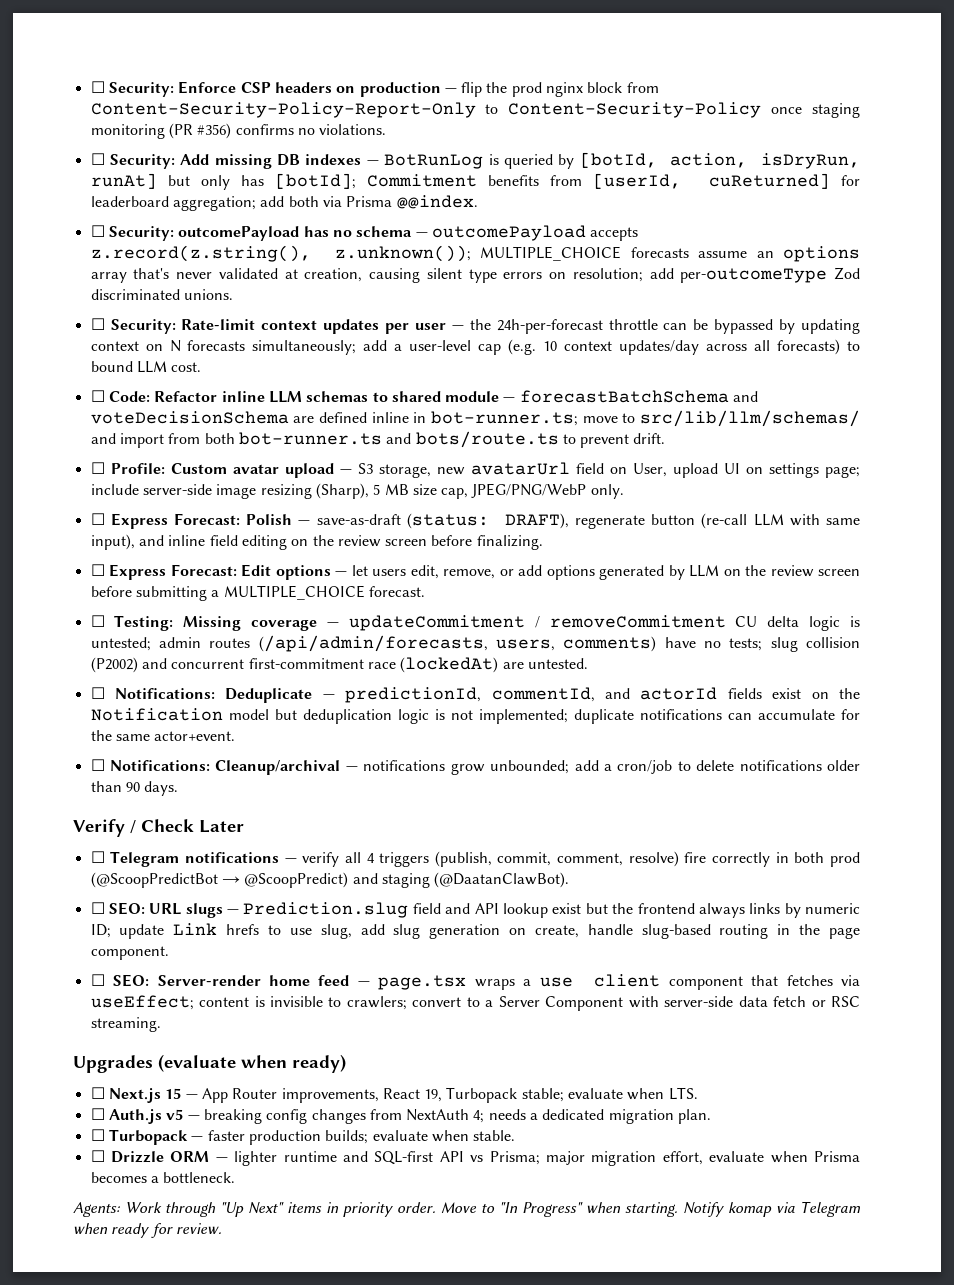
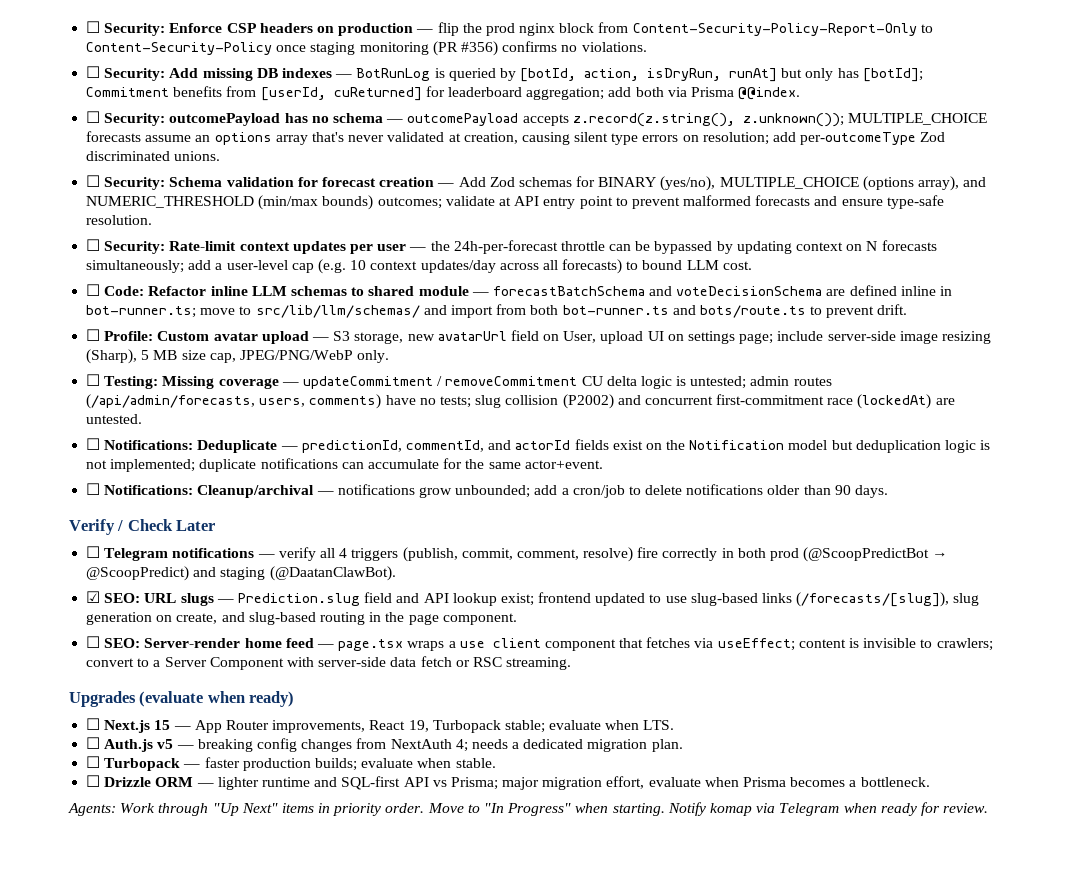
(233, 294) none -> [86,175,987,191] [86,195,944,210] [86,215,153,225] // ☐ Security: Schema validation for forecast creation — Add Zod schemas for BINARY (yes/no), MULTIPLE_CHOICE (options array), and NUMERIC_THRESHOLD (min/max bounds) outcomes; validate at API entry point to prevent malformed forecasts and ensure type-safe resolution.
[90,513,861,529] [90,534,543,550] [90,564,860,580] [90,585,425,601] // ☐ Express Forecast: Polish — save-as-draft (status: DRAFT), regenerate button (re-call LLM with same input), and inline field editing on the review screen before finalizing. // ☐ Express Forecast: Edit options — let users edit, remove, or add options generated by LLM on the review screen before submitting a MULTIPLE_CHOICE forecast. -> (390, 356) none
[90,902,105,914] ☐ -> [86,591,101,603] ☑
[552,903,860,918] [90,923,385,939] exist but the frontend always links by numeric ID; update Link hrefs to use slug, add -> [500,592,950,607] exist; frontend updated to use slug-based links (/forecasts/[slug]),
[587,924,633,935] handle -> [221,612,245,622] and

